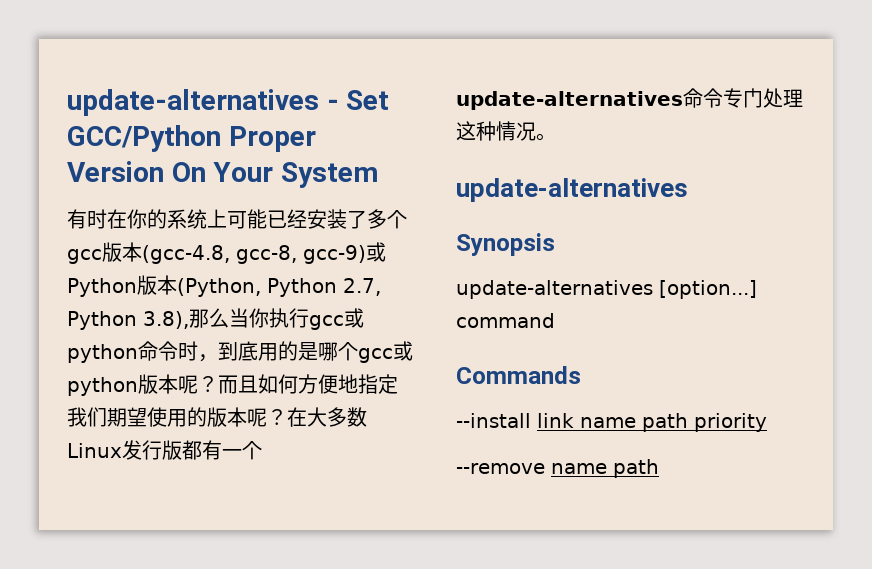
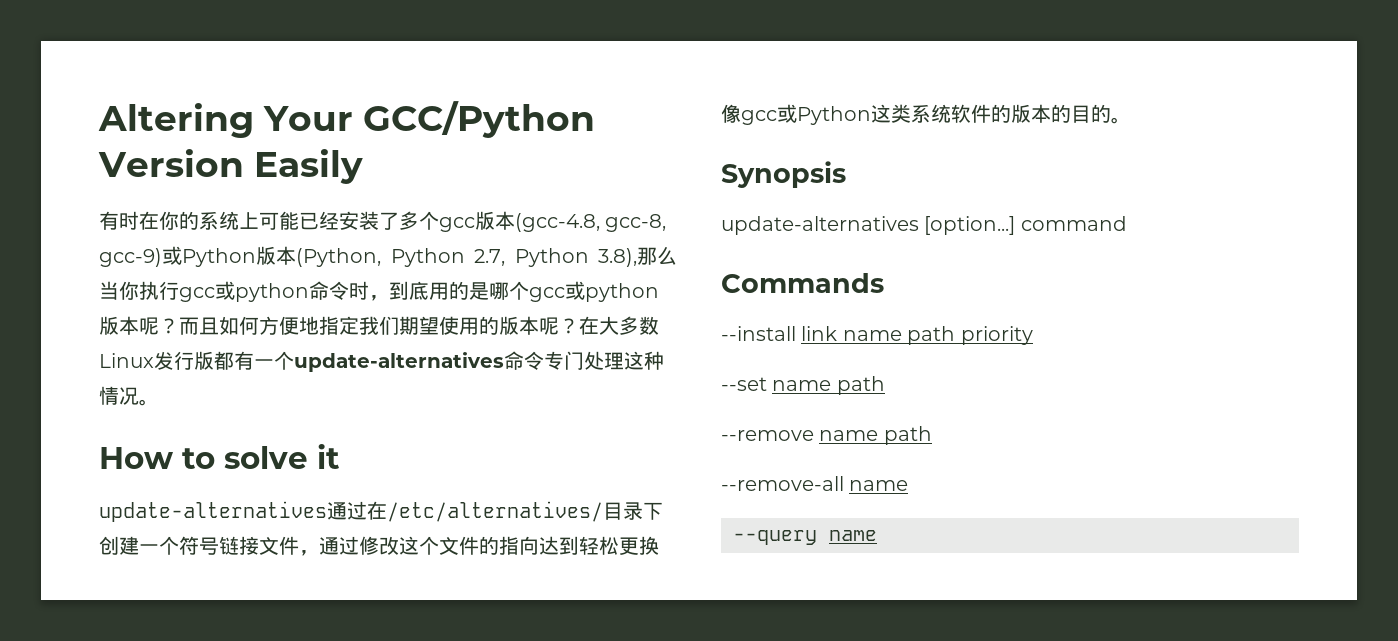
[67,89,390,116] [67,125,316,152] [67,161,378,188] update-alternatives - Set GCC/Python Proper Version On Your System -> [98,101,595,138] [98,149,363,184] Altering Your GCC/Python Version Easily
[456,178,688,202] update-alternatives -> [99,444,339,469] [99,501,663,522] [99,536,659,556] [721,104,1131,125] How to solve it // update-alternatives通过在/etc/alternatives/目录下创建一个符号链接文件，通过修改这个文件的指向达到轻松更换像gcc或Python这类系统软件的版本的目的。
(767, 422) none -> [721,376,885,395] // --set name path
(659, 468) none -> [721,476,909,491] [733,530,877,545] // --remove-all name // --query name

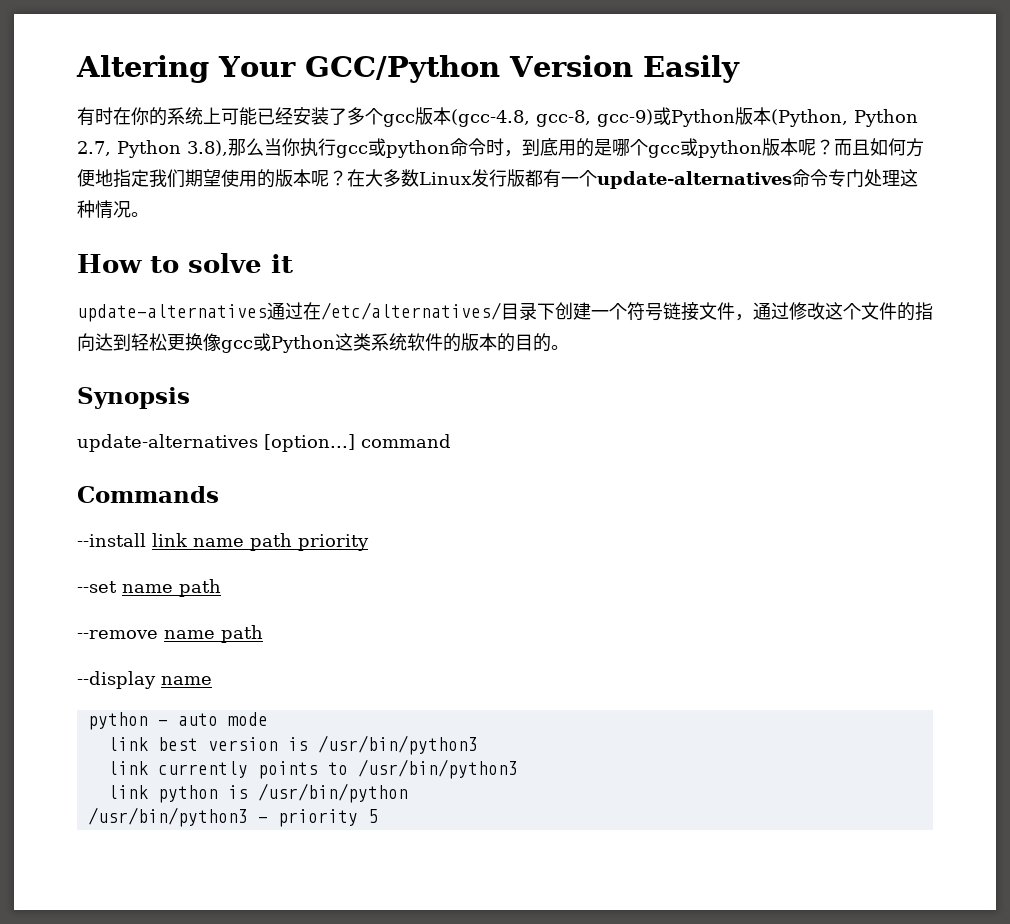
[721,476,844,491] --remove-all -> [77,671,156,689] --display
[733,530,877,545] --query name -> [87,712,268,730] [107,735,478,755] [107,759,518,779] [107,783,408,803] [87,807,378,827] python - auto mode // link best version is /usr/bin/python3 // link currently points to /usr/bin/python3 // link python is /usr/bin/python // /usr/bin/python3 - priority 5

